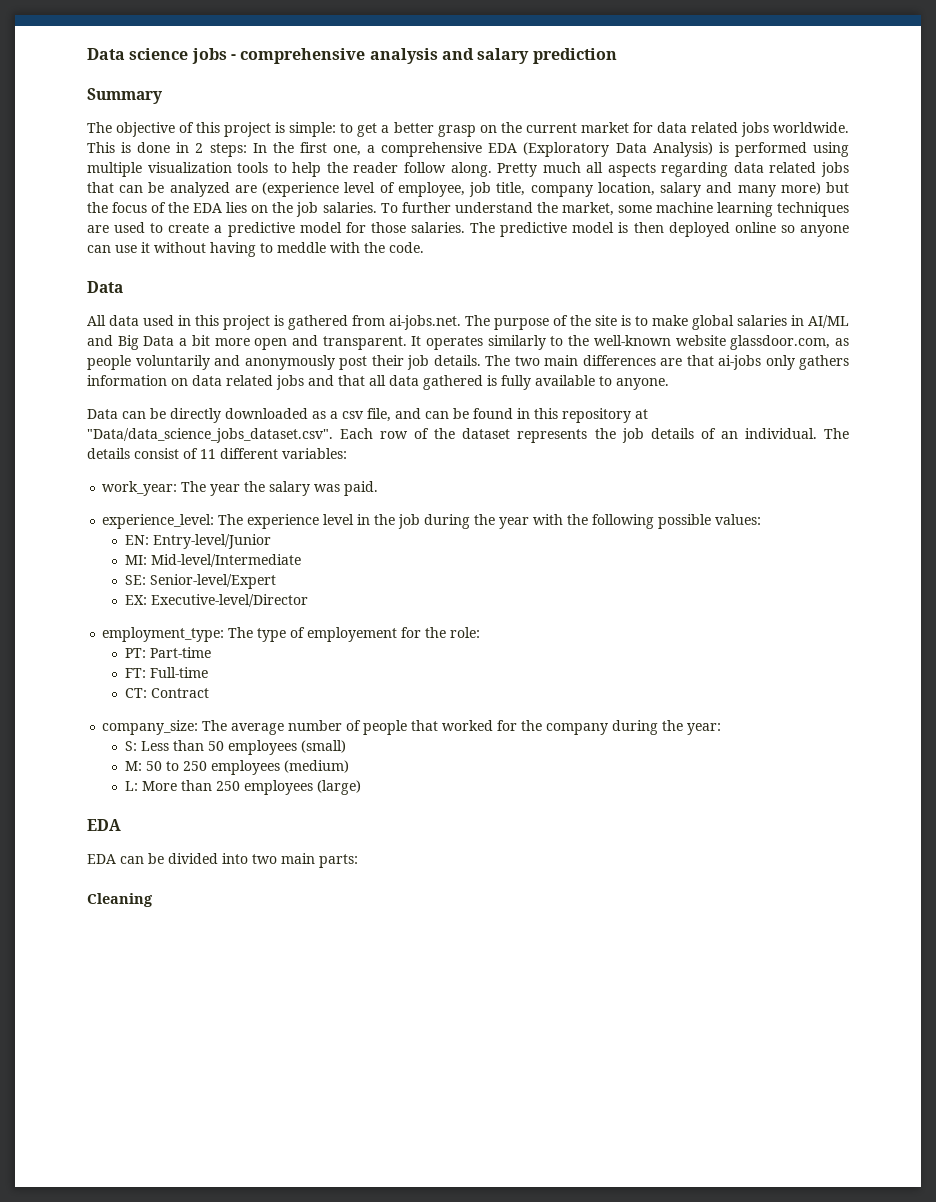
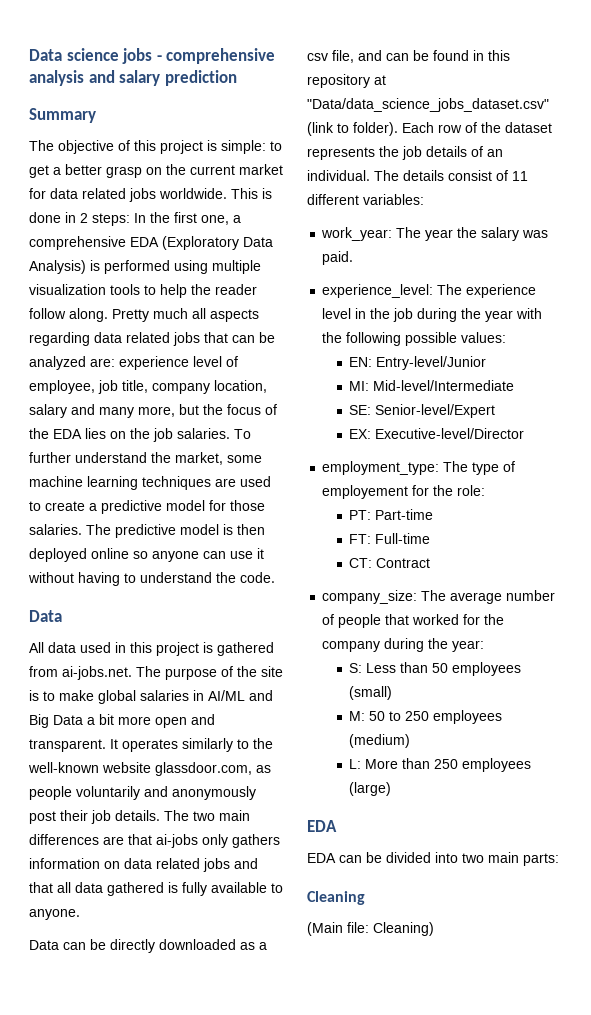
[234,182,340,197] are (experience -> [90,356,189,370] are: experience
[780,182,821,195] more) -> [138,406,175,417] more,
[277,242,360,253] meddle with -> [140,572,212,583] understand
[87,428,333,443] "Data/data_science_jobs_dataset.csv". -> [307,98,549,112] [307,122,398,136] "Data/data_science_jobs_dataset.csv" (link to folder).
(153, 900) none -> [307,922,434,936] // (Main file: Cleaning)

